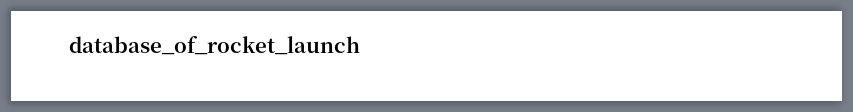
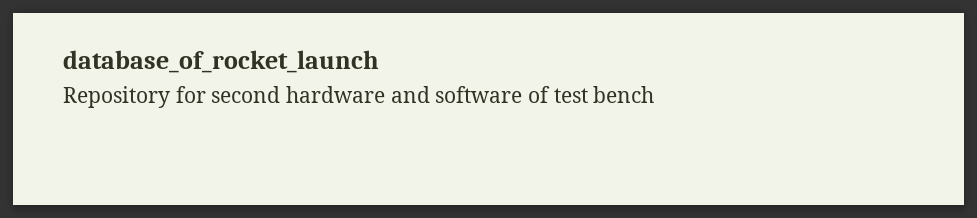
(360, 45) none -> [63,86,655,108] // Repository for second hardware and software of test bench

